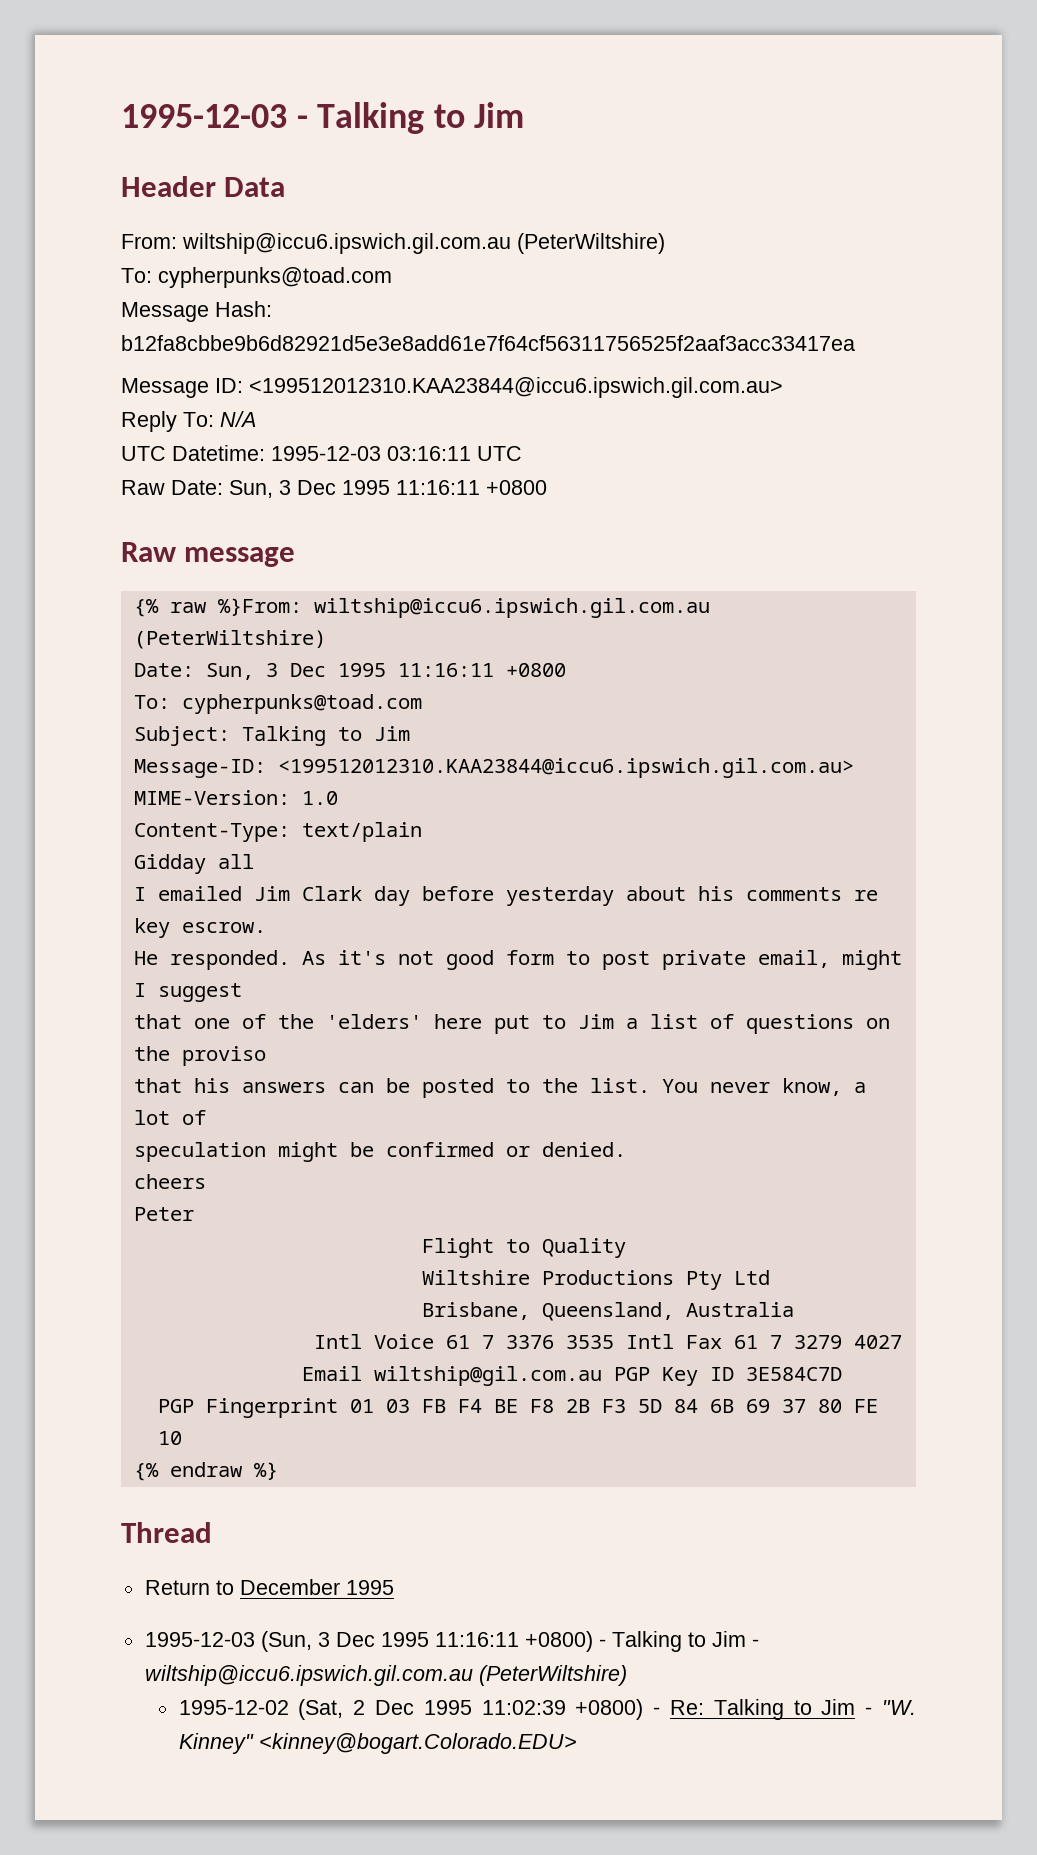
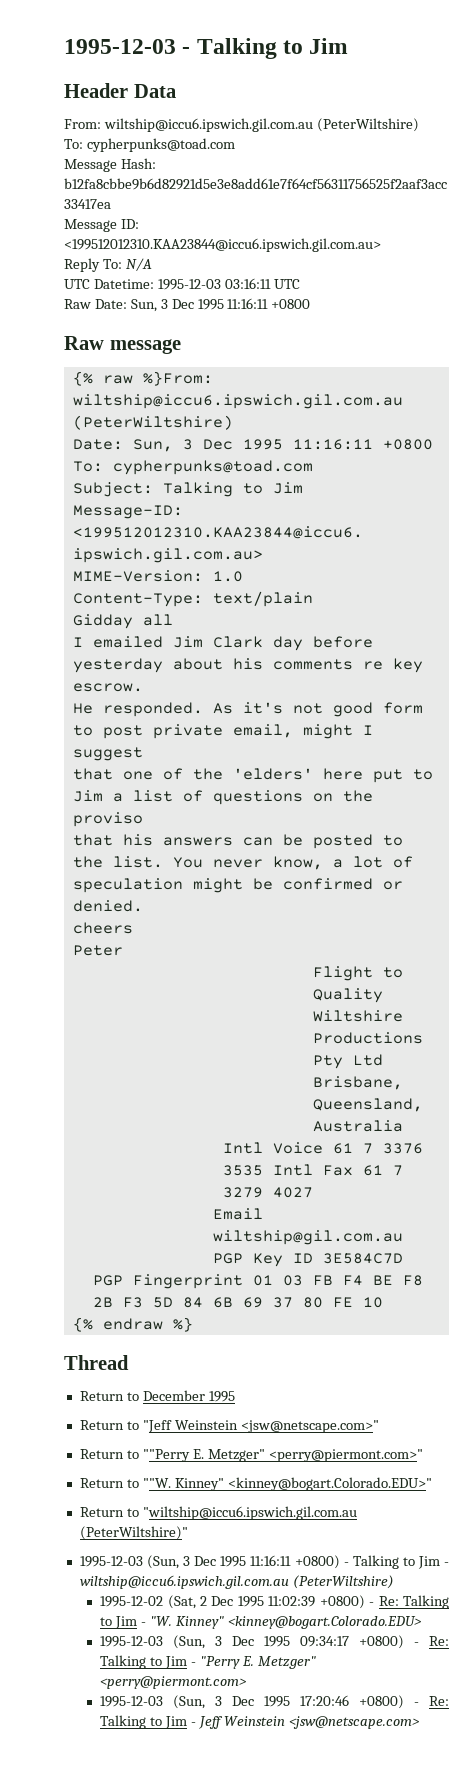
(394, 1587) none -> [79,1420,379,1433] [79,1449,423,1462] [79,1477,432,1491] [79,1506,357,1520] [79,1526,188,1540] // Return to "Jeff Weinstein <jsw@netscape.com>" // Return to ""Perry E. Metzger" <perry@piermont.com>" // Return to ""W. Kinney" <kinney@bogart.Colorado.EDU>" // Return to "wiltship@iccu6.ipswich.gil.com.au (PeterWiltshire)"
(577, 1743) none -> [100,1635,449,1649] [100,1655,316,1669] [100,1676,247,1689] [100,1695,449,1709] [100,1715,419,1729] // 1995-12-03 (Sun, 3 Dec 1995 09:34:17 +0800) - Re: Talking to Jim - "Perry E. Metzger" <perry@piermont.com> // 1995-12-03 (Sun, 3 Dec 1995 17:20:46 +0800) - Re: Talking to Jim - Jeff Weinstein <jsw@netscape.com>

